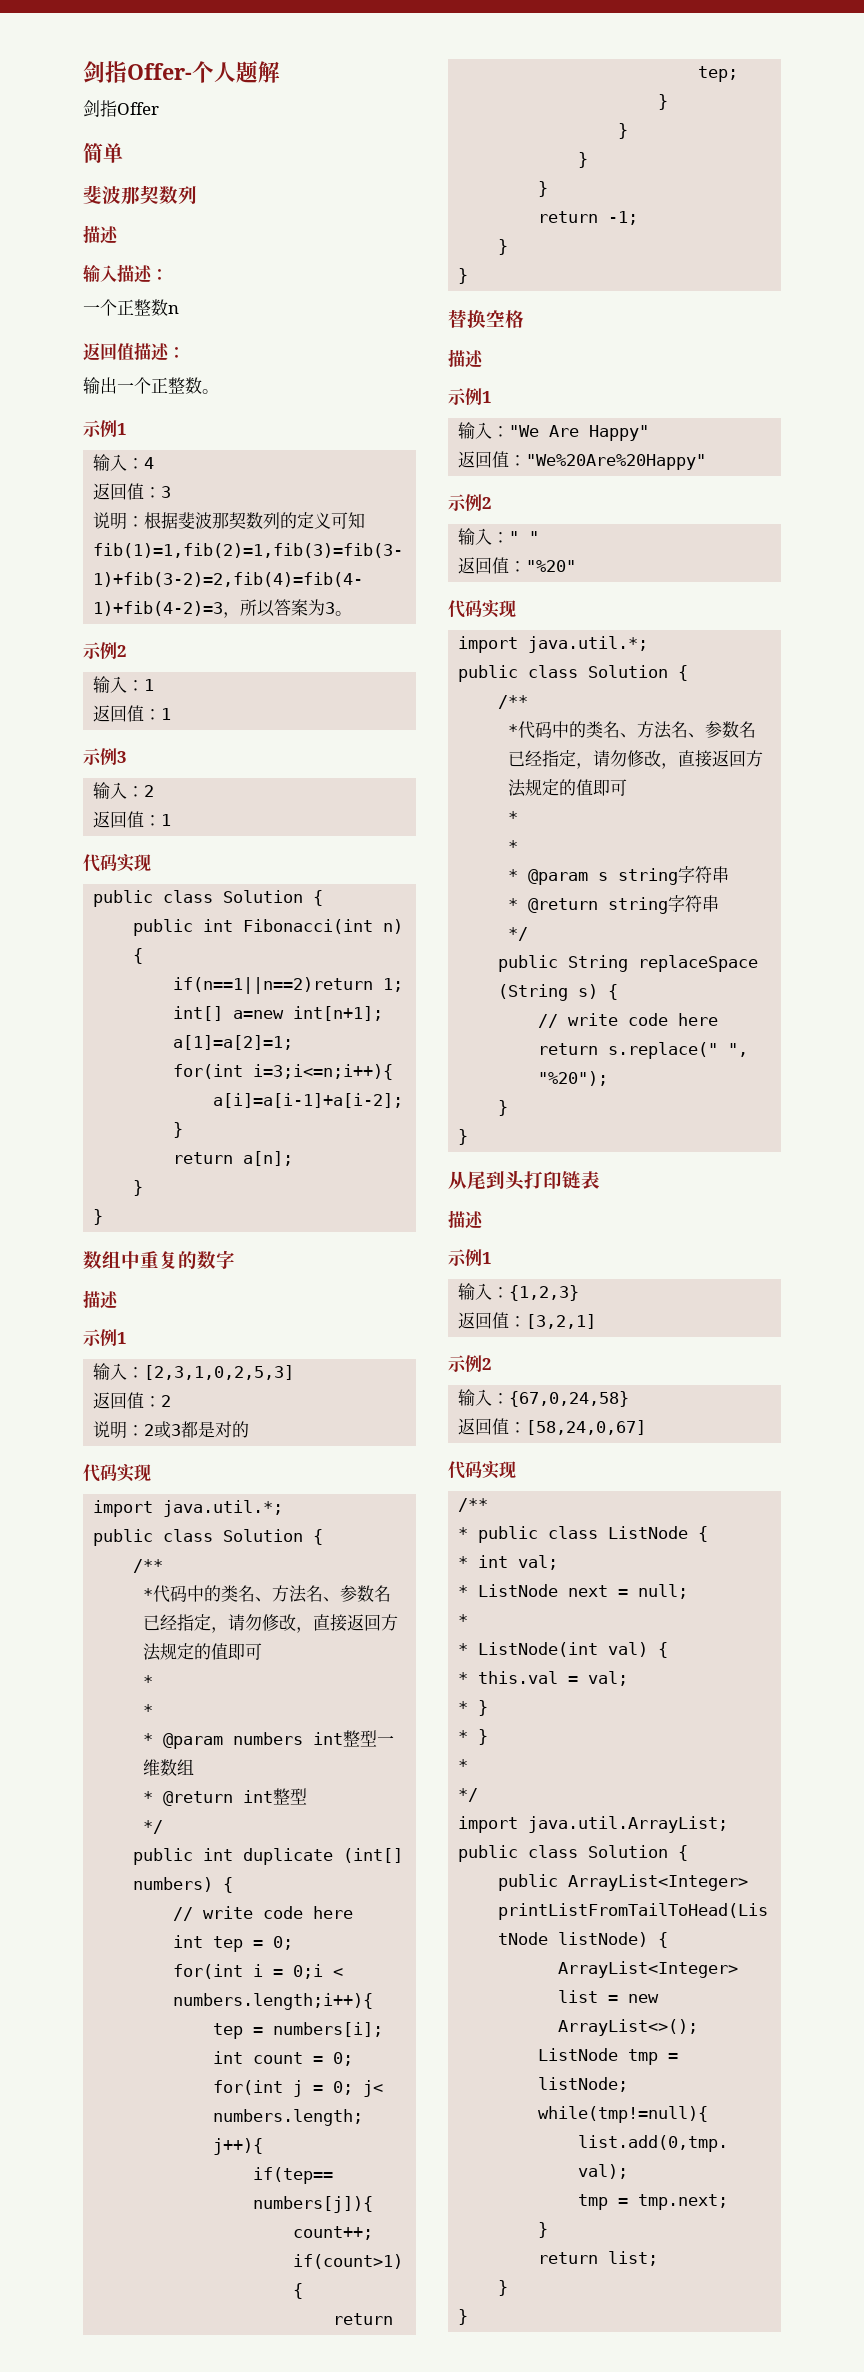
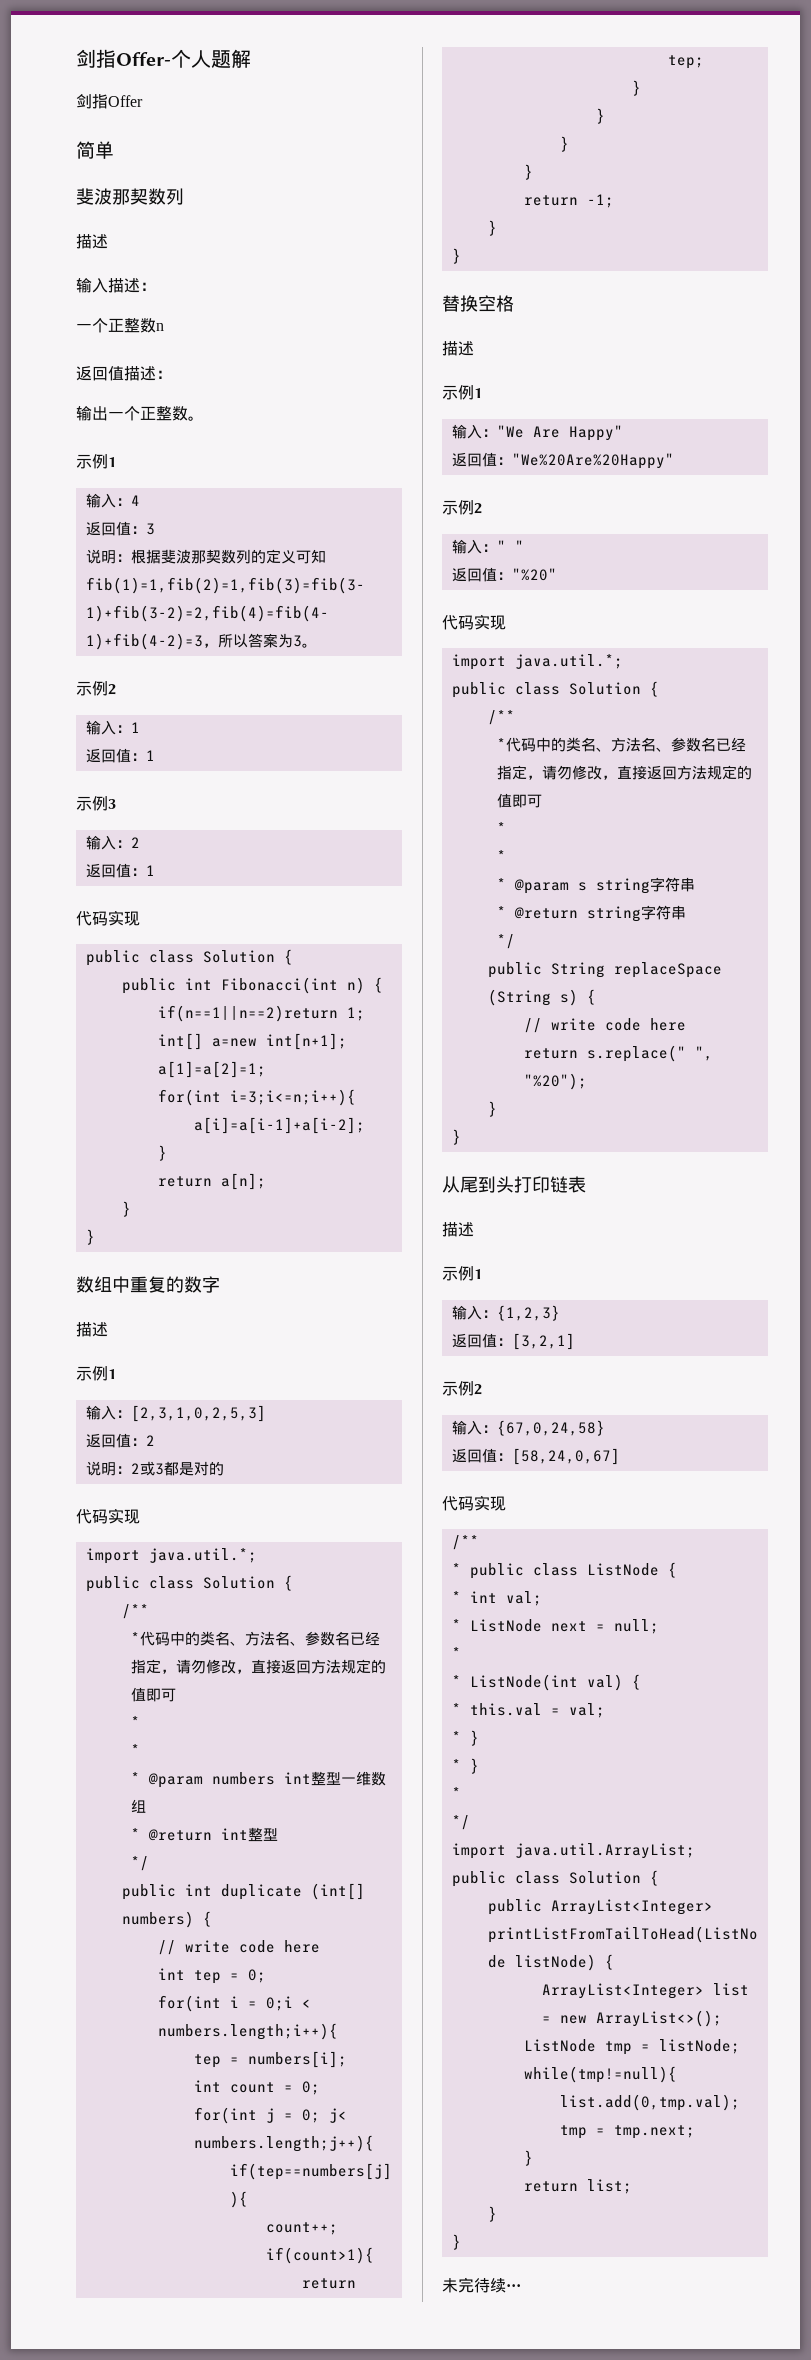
(469, 2317) none -> [442,2277,521,2293] // 未完待续···

